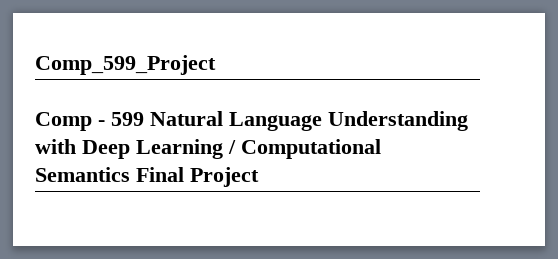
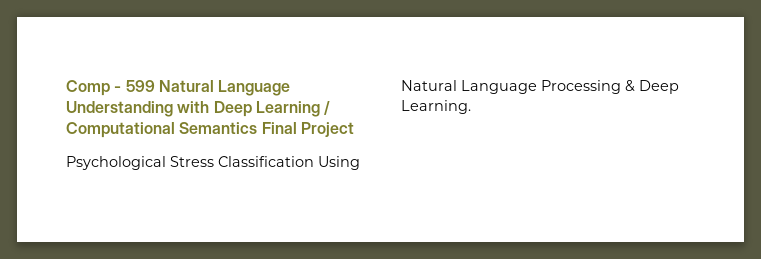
[35,55,216,75] Comp_599_Project // -> (66, 88) none
(259, 177) none -> [66,156,360,170] [401,80,679,94] [401,100,471,114] // Psychological Stress Classification Using Natural Language Processing & Deep Learning.

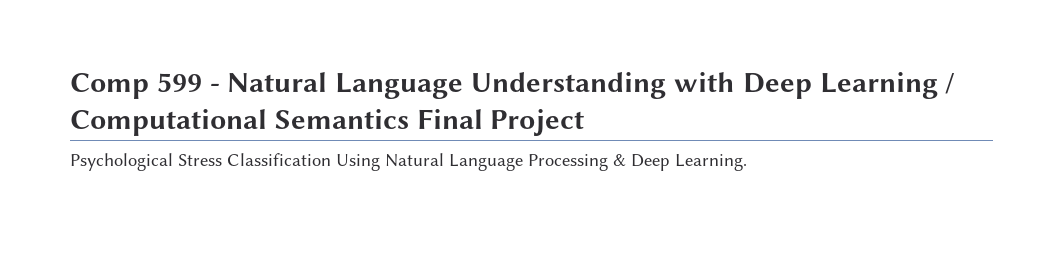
[114,80,155,92] - 599 -> [156,73,220,92] 599 -

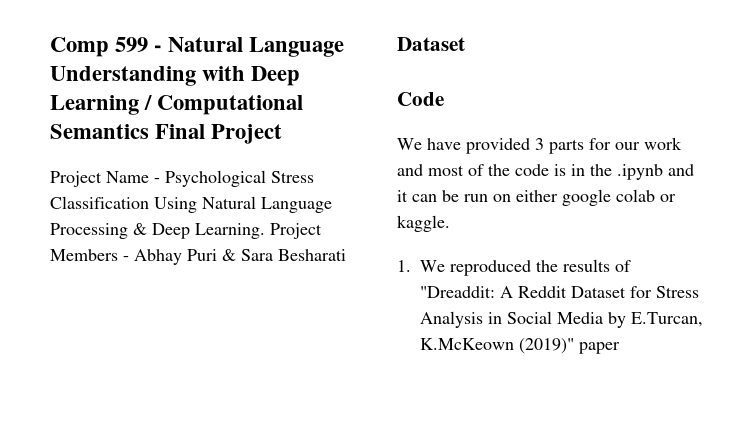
(585, 122) none -> [50,171,160,187] Project Name -
(747, 162) none -> [270,223,322,239] [50,249,346,265] [397,37,465,51] [397,92,444,106] [397,137,682,154] [397,164,694,180] [397,189,676,206] [397,215,450,232] [397,259,631,276] [420,286,699,298] [420,311,703,328] [420,338,620,354] Project Members - Abhay Puri & Sara Besharati // Dataset // Code // We have provided 3 parts for our work and most of the code is in the .ipynb and it can be run on either google colab or kaggle. // 1. We reproduced the results of "Dreaddit: A Reddit Dataset for Stress Analysis in Social Media by E.Turcan, K.McKeown (2019)" paper

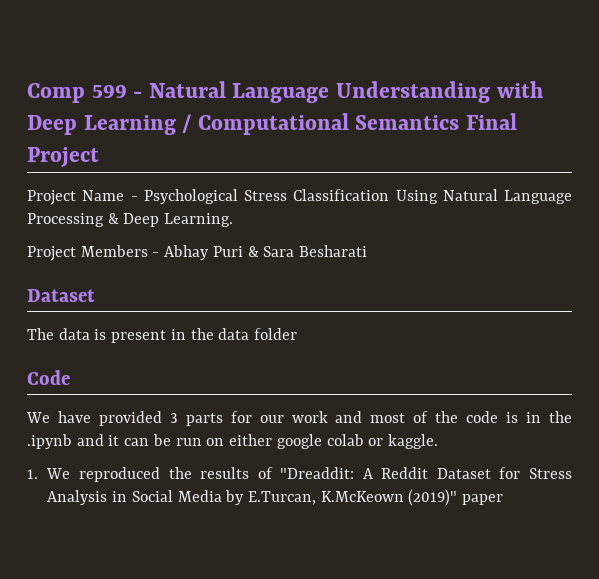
(265, 231) none -> (234, 220) //
(465, 44) none -> [27,328,298,343] // The data is present in the data folder

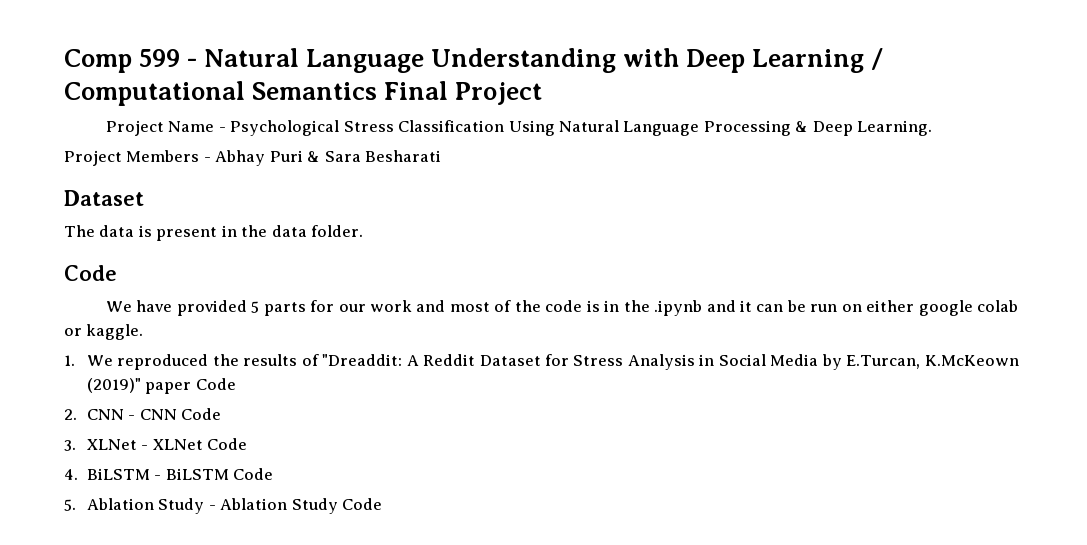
[254,328,298,340] folder -> [311,225,364,237] folder.
[169,413,178,423] 3 -> [251,301,260,313] 5
(504, 499) none -> [195,378,236,390] [64,408,222,420] [64,438,248,451] [64,468,274,480] [64,498,383,514] Code // 2. CNN - CNN Code // 3. XLNet - XLNet Code // 4. BiLSTM - BiLSTM Code // 5. Ablation Study - Ablation Study Code

